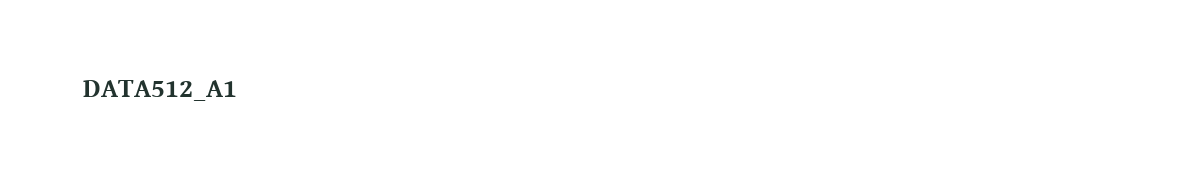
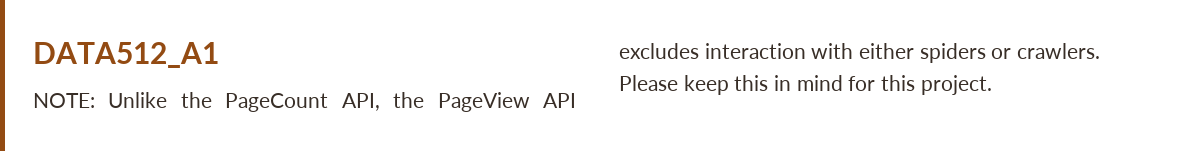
(237, 90) none -> [33,92,576,112] [619,43,1101,63] [619,75,992,95] // NOTE: Unlike the PageCount API, the PageView API excludes interaction with either spiders or crawlers. Please keep this in mind for this project.

